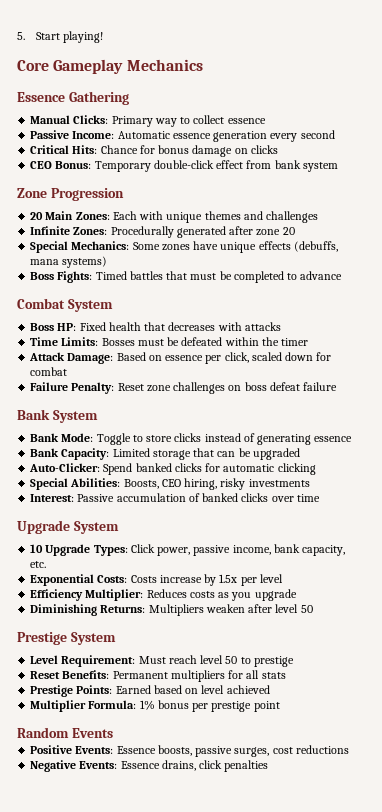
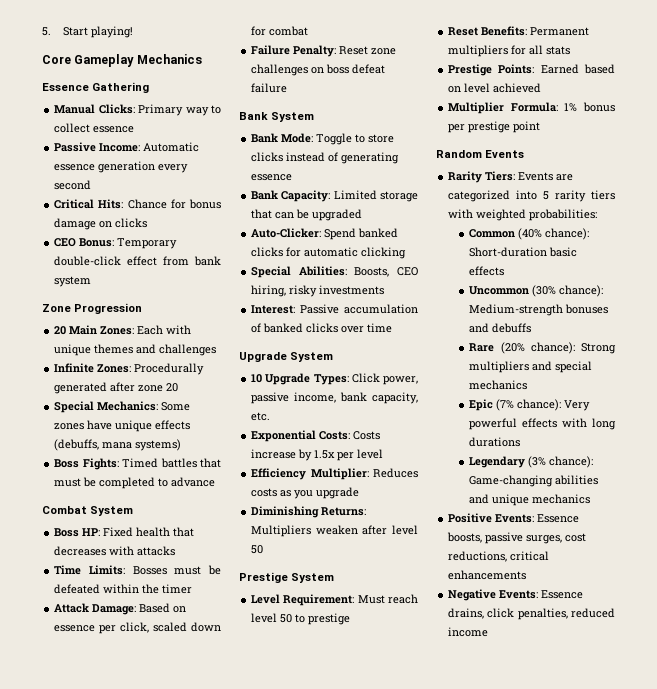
(113, 733) none -> [448,171,574,183] [448,190,615,202] [448,209,598,221] [469,228,590,240] [469,247,578,257] [469,266,505,276] [469,285,604,297] [469,304,609,316] [469,323,532,333] [469,342,616,354] [469,361,593,373] [469,380,528,390] [469,399,591,411] [469,418,616,430] [469,437,521,447] [469,456,594,468] [469,475,599,487] [469,494,591,506] // Rarity Tiers: Events are categorized into 5 rarity tiers with weighted probabilities: // Common (40% chance): Short-duration basic effects // Uncommon (30% chance): Medium-strength bonuses and debuffs // Rare (20% chance): Strong multipliers and special mechanics // Epic (7% chance): Very powerful effects with long durations // Legendary (3% chance): Game-changing abilities and unique mechanics
[295,745,349,754] reductions -> [448,551,550,562] [448,570,527,580] reductions, critical enhancements
[224,760,269,772] penalties -> [517,608,615,620] [448,627,489,637] penalties, reduced income

